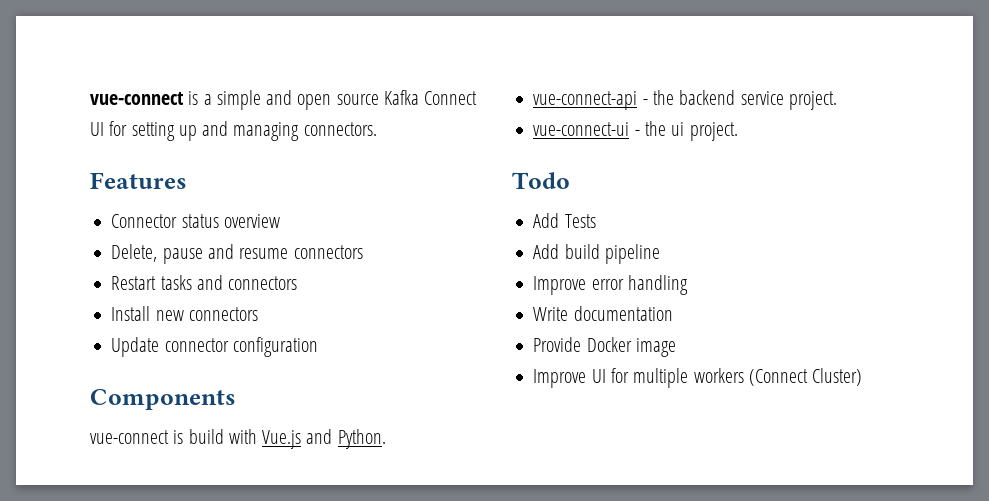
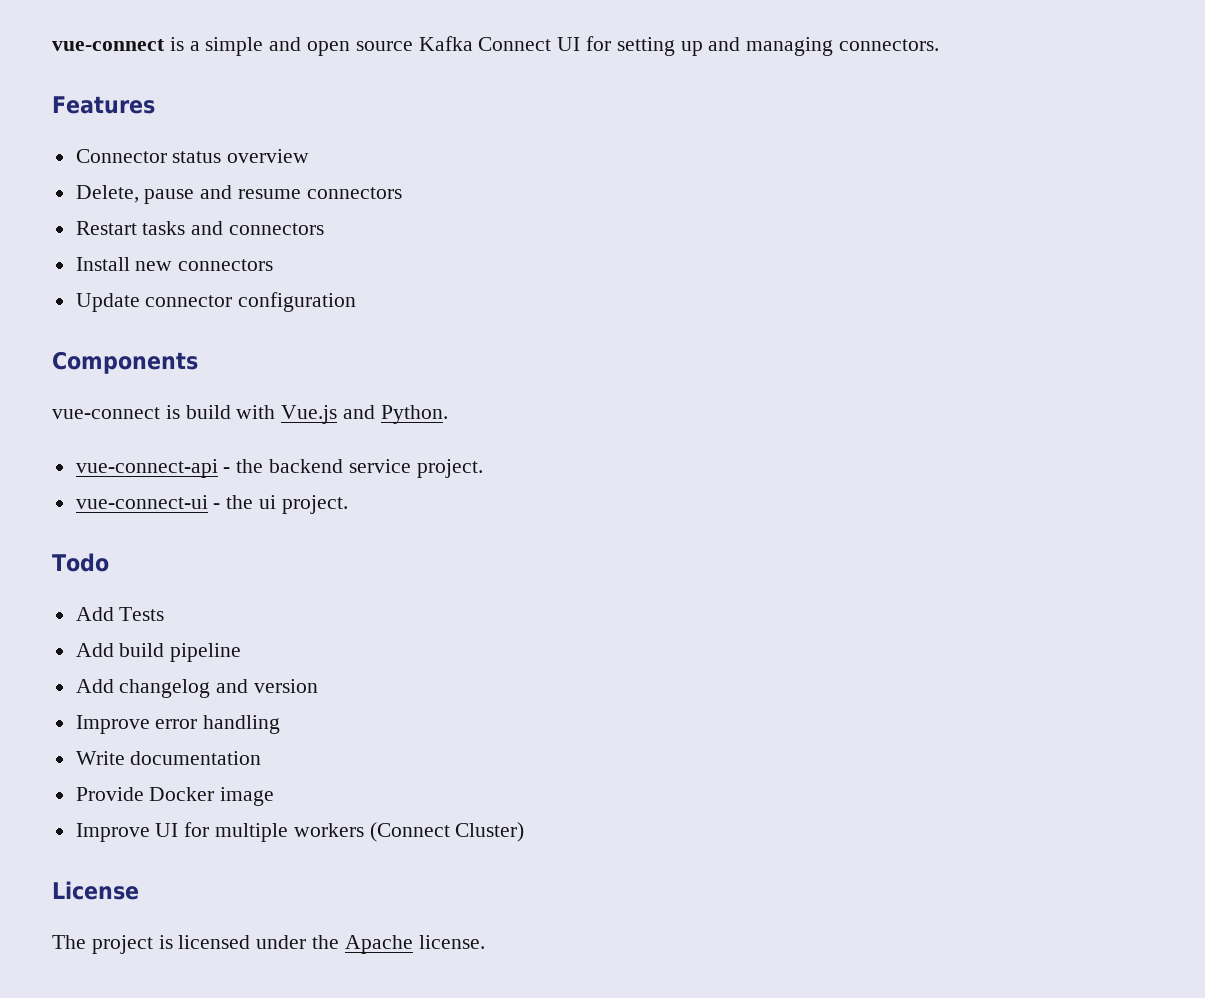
(660, 254) none -> [75,679,319,698] // Add changelog and version
(863, 377) none -> [52,881,139,900] [52,935,485,954] // License // The project is licensed under the Apache license.

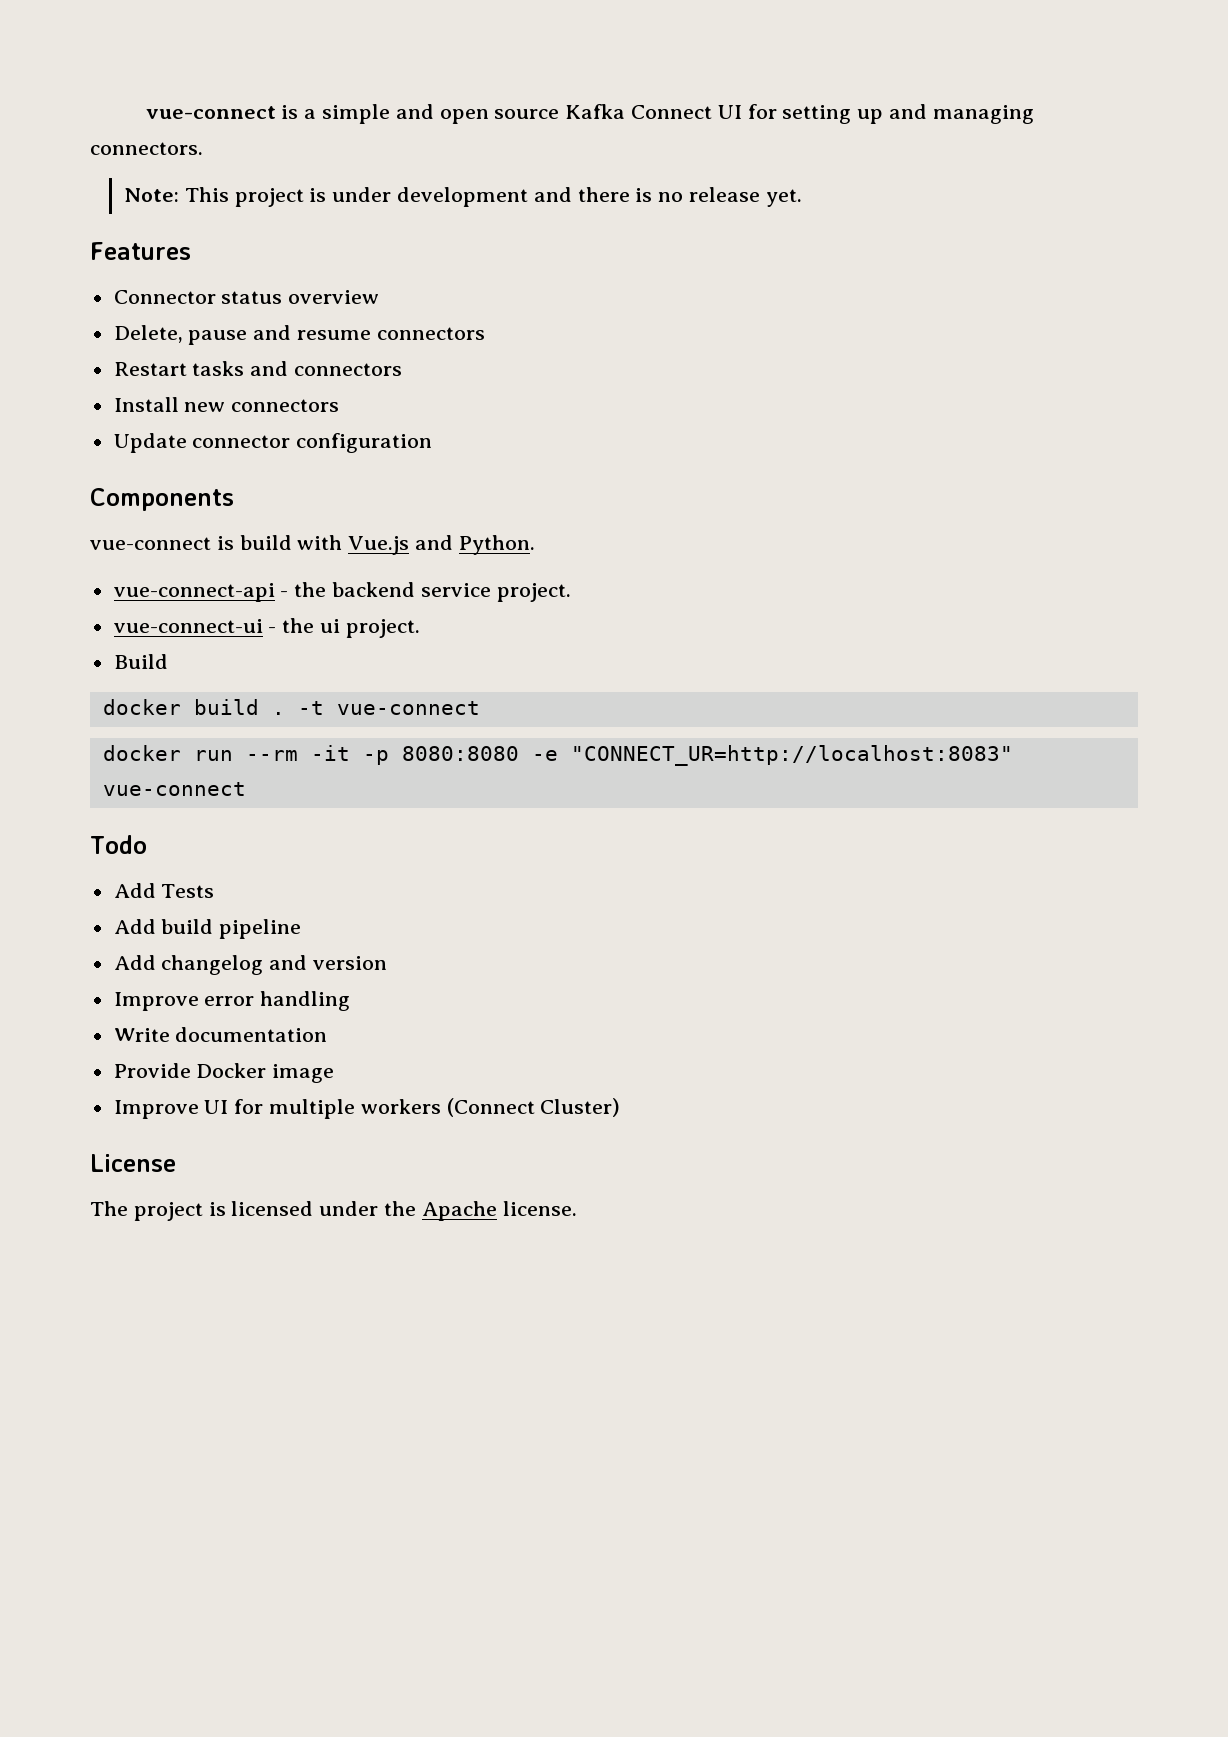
(940, 45) none -> [123,187,802,207] // Note: This project is under development and there is no release yet.
(348, 504) none -> [113,654,168,669] [102,699,480,715] [102,745,1013,766] [102,782,246,796] // Build // docker build . -t vue-connect // docker run --rm -it -p 8080:8080 -e "CONNECT_UR=http://localhost:8083" vue-connect

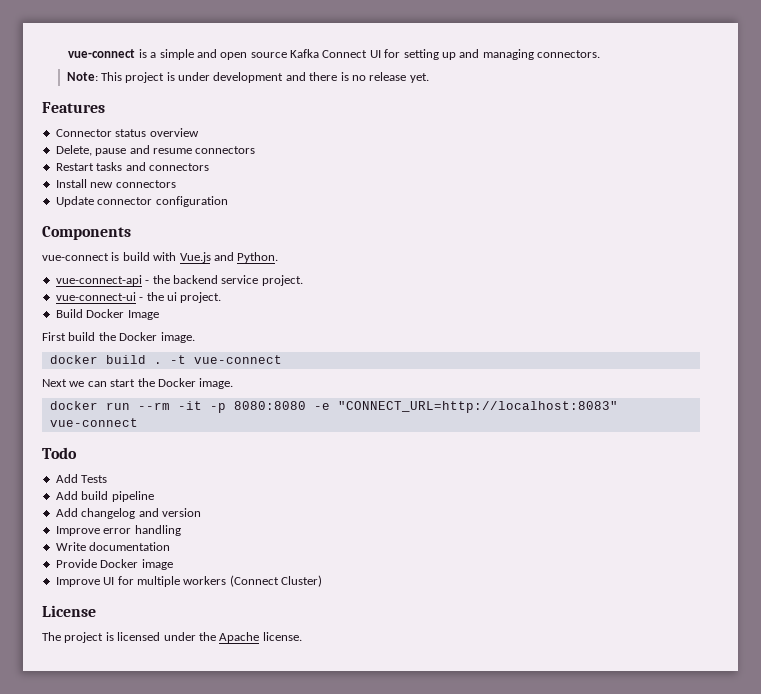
(168, 661) none -> [86,309,159,320] [42,332,195,343] Docker Image // First build the Docker image.
(480, 708) none -> [42,378,234,389] // Next we can start the Docker image.
[570,745,1013,766] "CONNECT_UR=http://localhost:8083" -> [337,401,618,413] "CONNECT_URL=http://localhost:8083"

